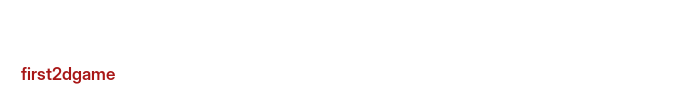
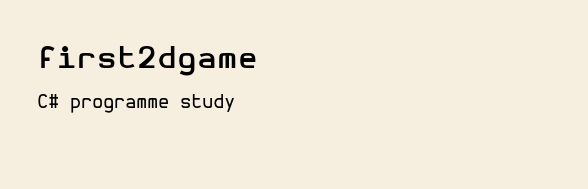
(115, 75) none -> [37,94,235,113] // C# programme study

